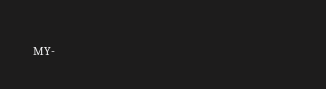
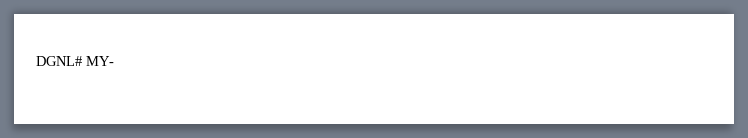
(33, 51) none -> [36,56,82,66] DGNL#

